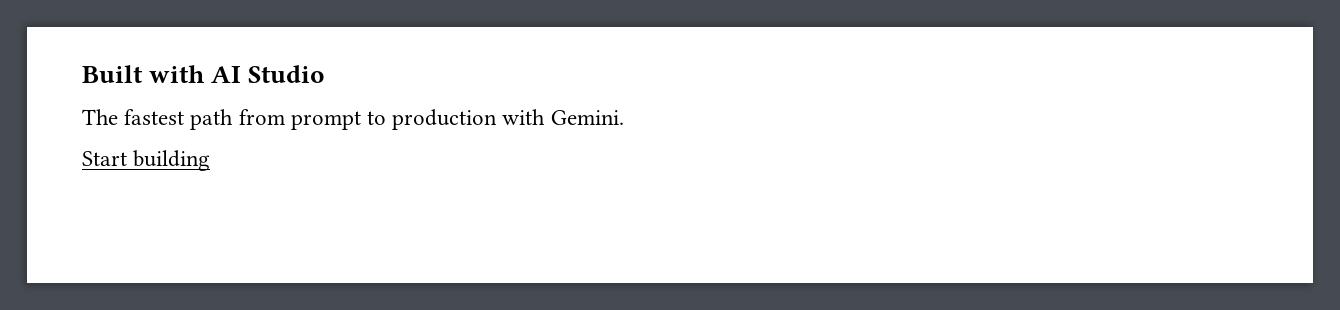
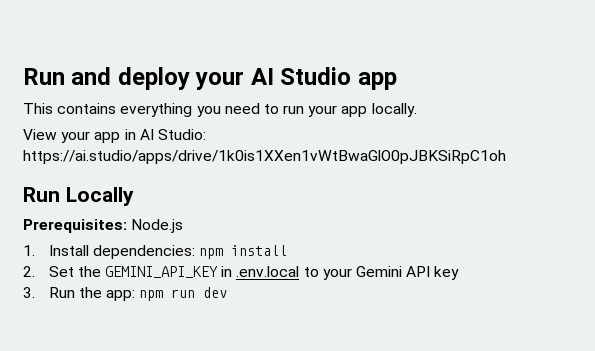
[82,65,326,83] [82,109,624,130] [82,150,211,171] Built with AI Studio // The fastest path from prompt to production with Gemini. // Start building -> [23,67,397,90] [23,103,417,117] [23,129,206,143] [23,150,506,164] [23,187,134,206] [23,219,184,233] [23,245,287,259] [23,266,460,280] [23,287,228,301] Run and deploy your AI Studio app // This contains everything you need to run your app locally. // View your app in AI Studio: https://ai.studio/apps/drive/1k0is1XXen1vWtBwaGlO0pJBKSiRpC1oh // Run Locally // Prerequisites: Node.js // 1. Install dependencies: npm install // 2. Set the GEMINI_API_KEY in .env.local to your Gemini API key // 3. Run the app: npm run dev

